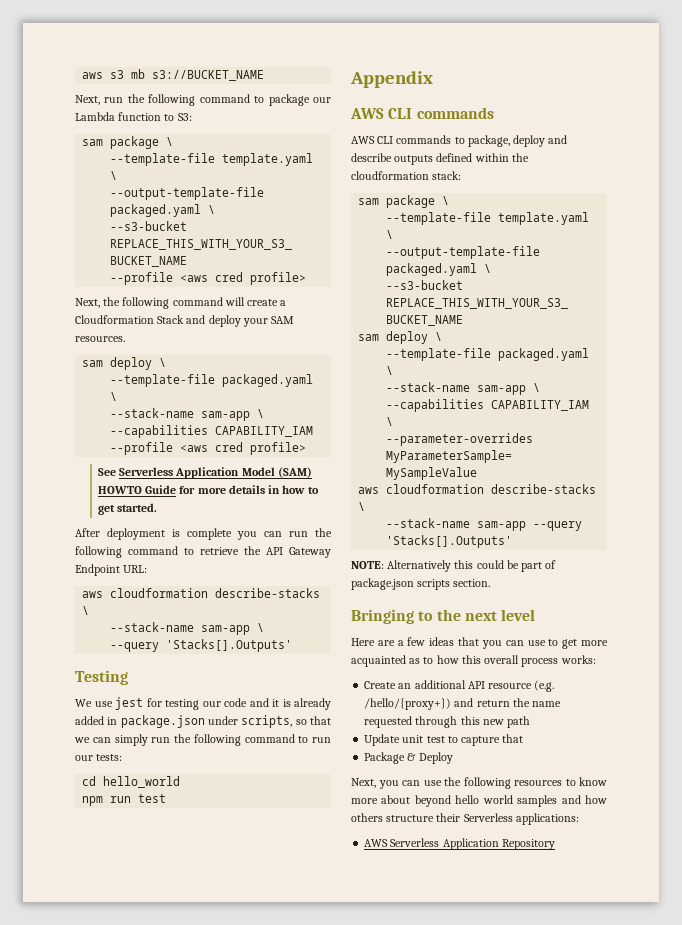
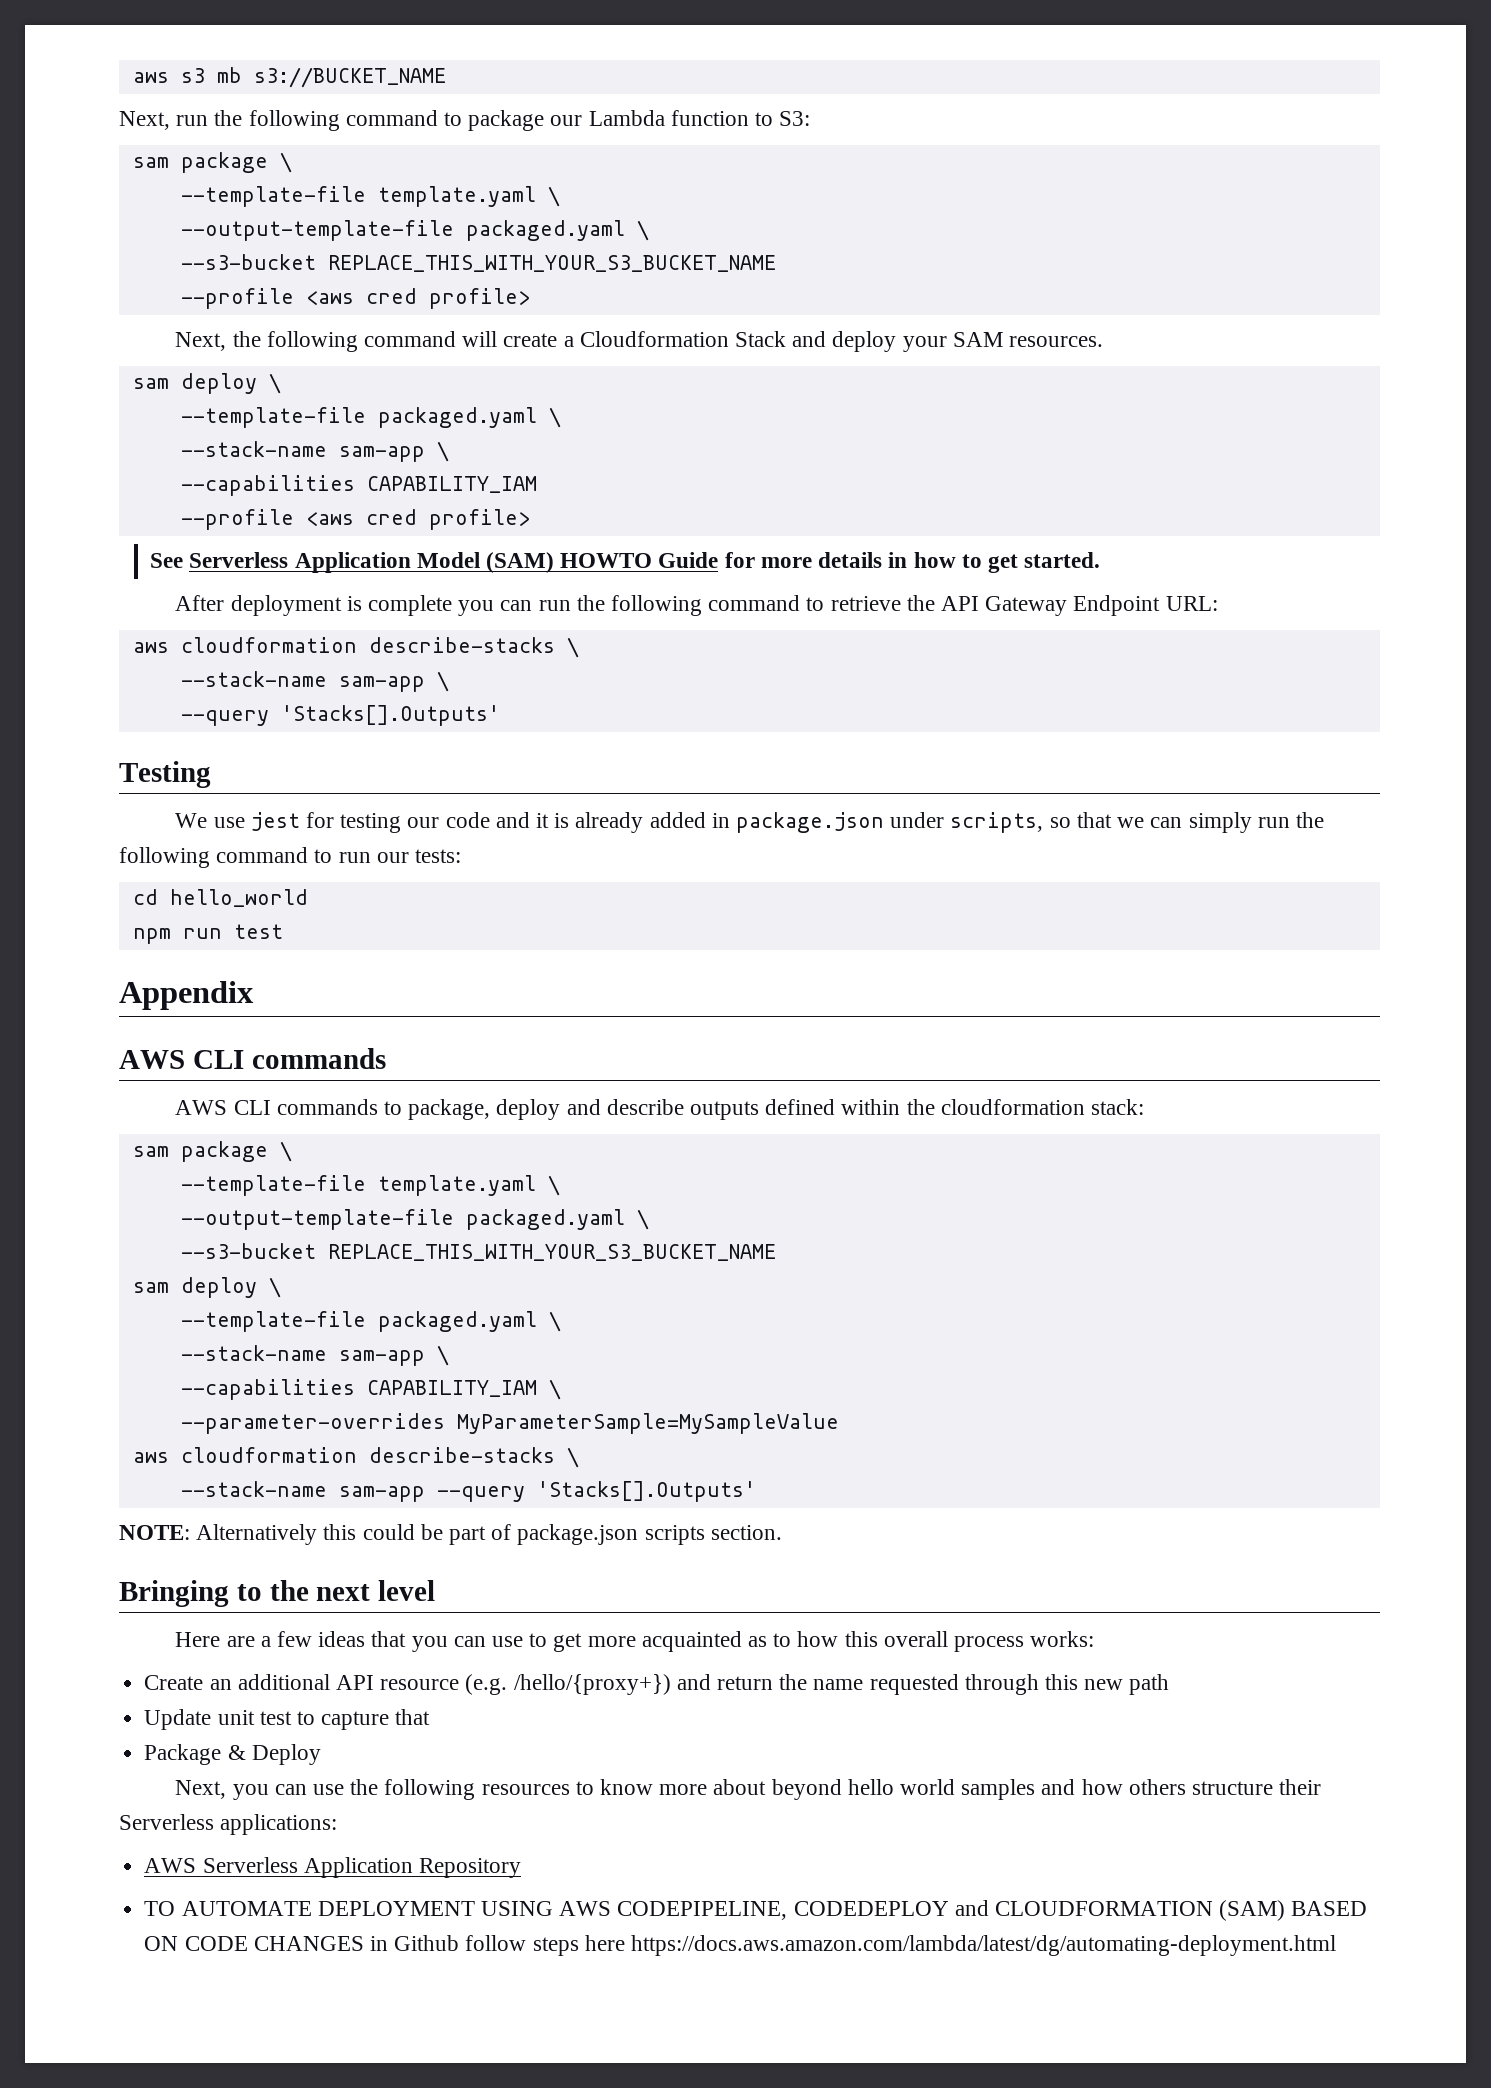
(555, 844) none -> [144,1900,1368,1921] [144,1935,1336,1956] // TO AUTOMATE DEPLOYMENT USING AWS CODEPIPELINE, CODEDEPLOY and CLOUDFORMATION (SAM) BASED ON CODE CHANGES in Github follow steps here https://docs.aws.amazon.com/lambda/latest/dg/automating-deployment.html

